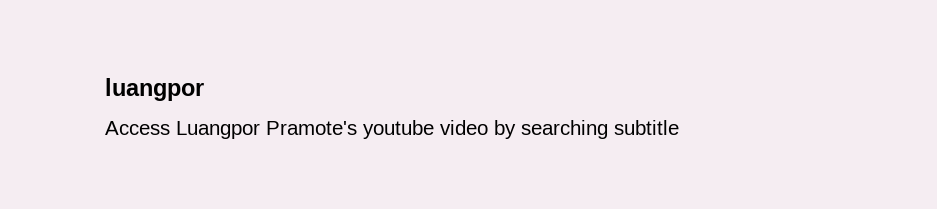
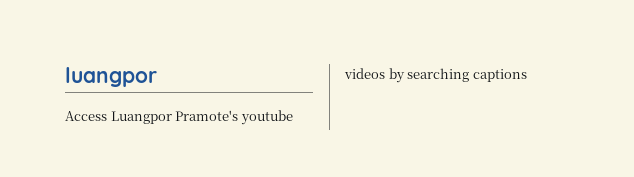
[440,120,488,135] video -> [344,68,385,79] videos
[614,120,679,135] subtitle -> [472,69,527,82] captions

